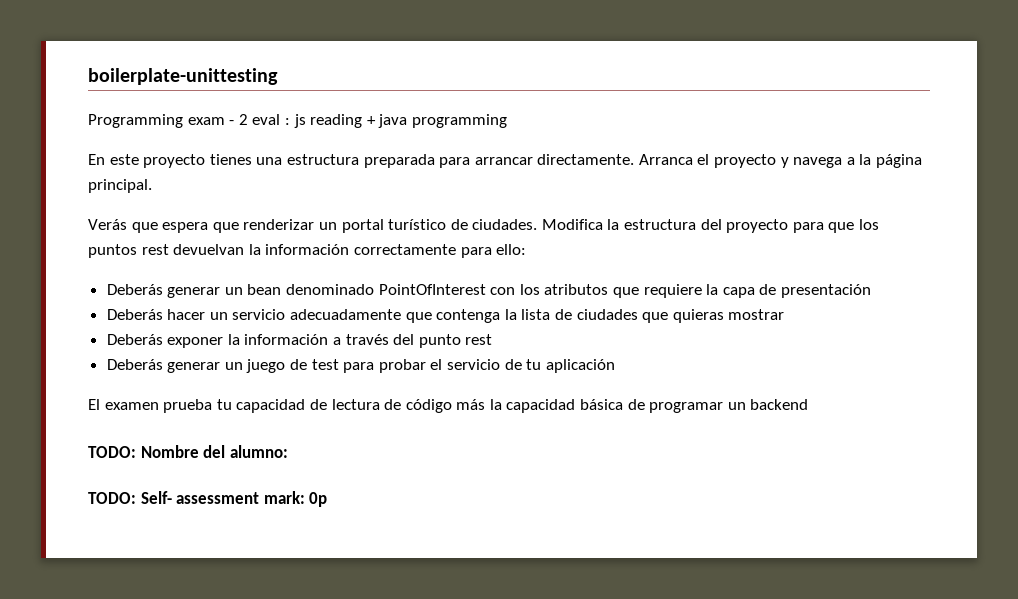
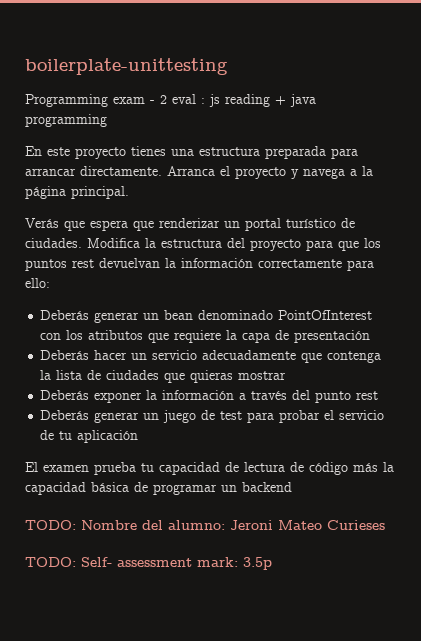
(288, 451) none -> [230,520,385,530] Jeroni Mateo Curieses
[309,492,328,507] 0p -> [243,557,272,570] 3.5p

